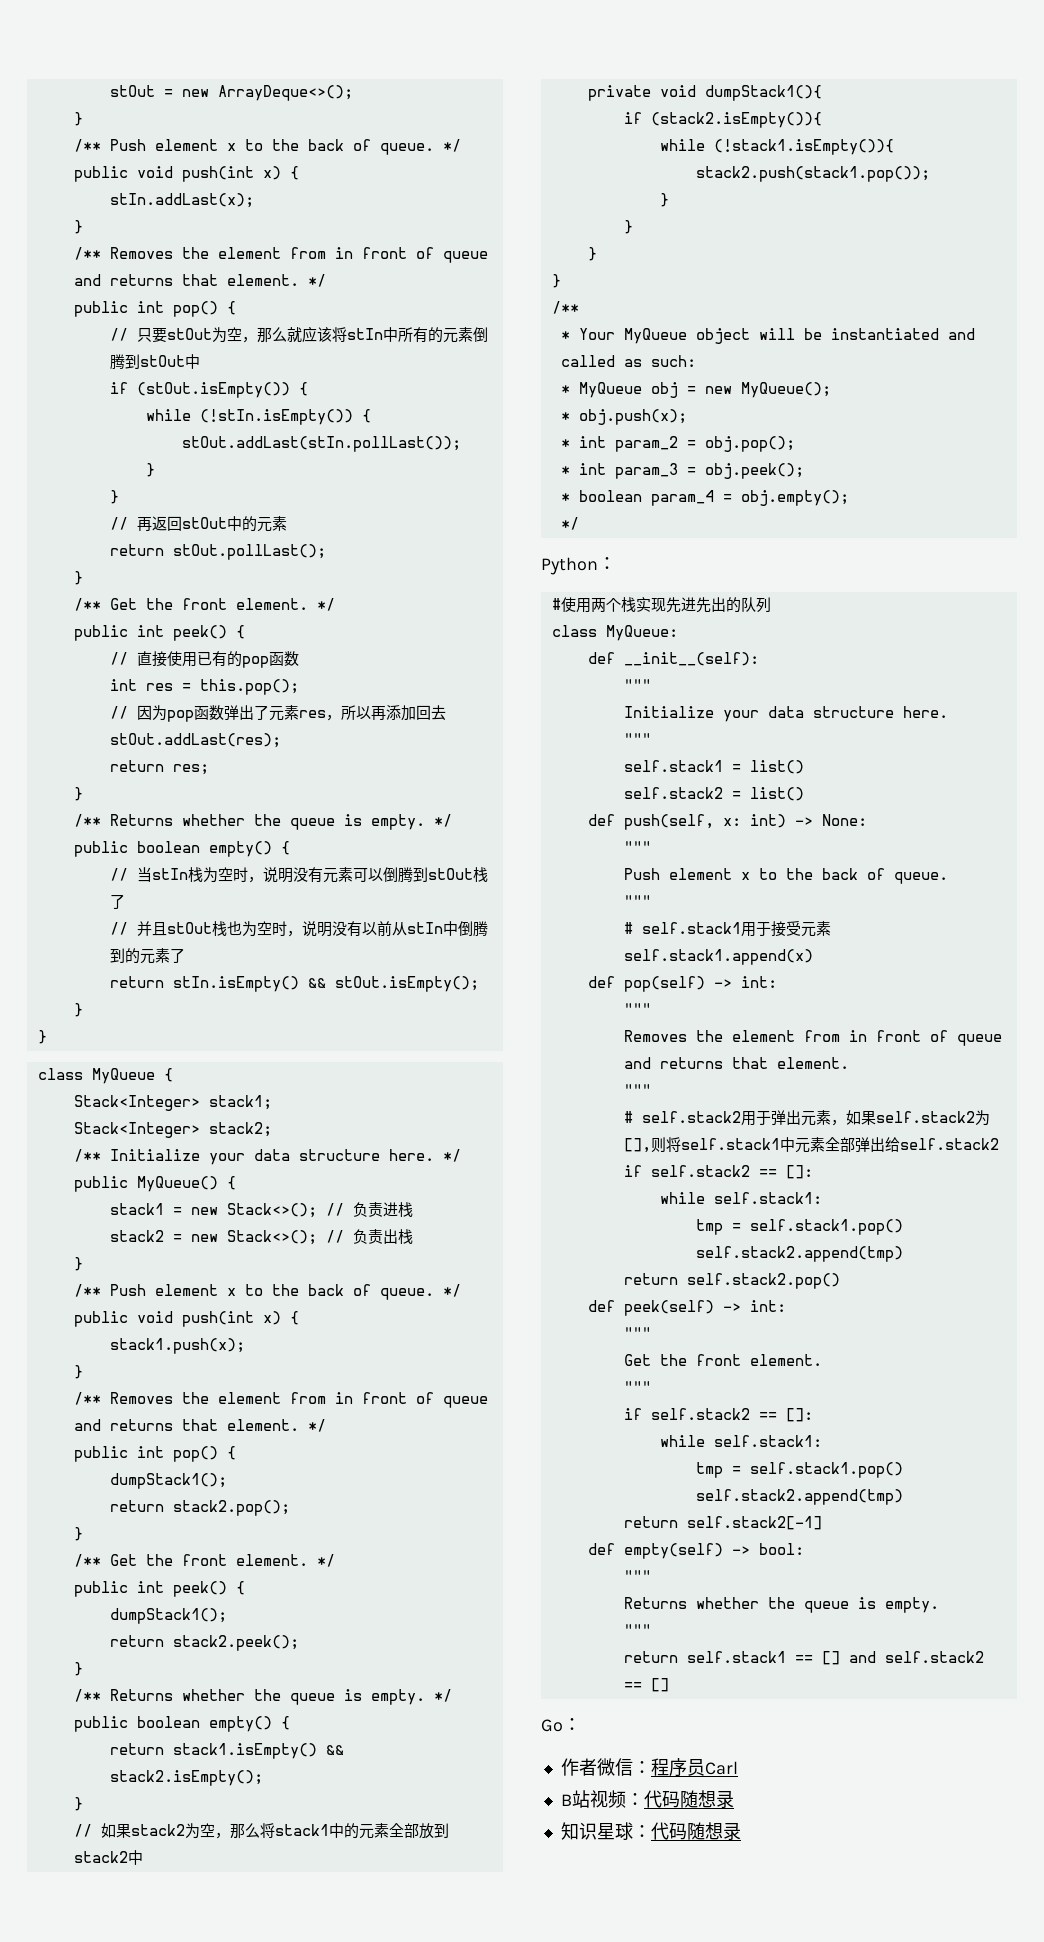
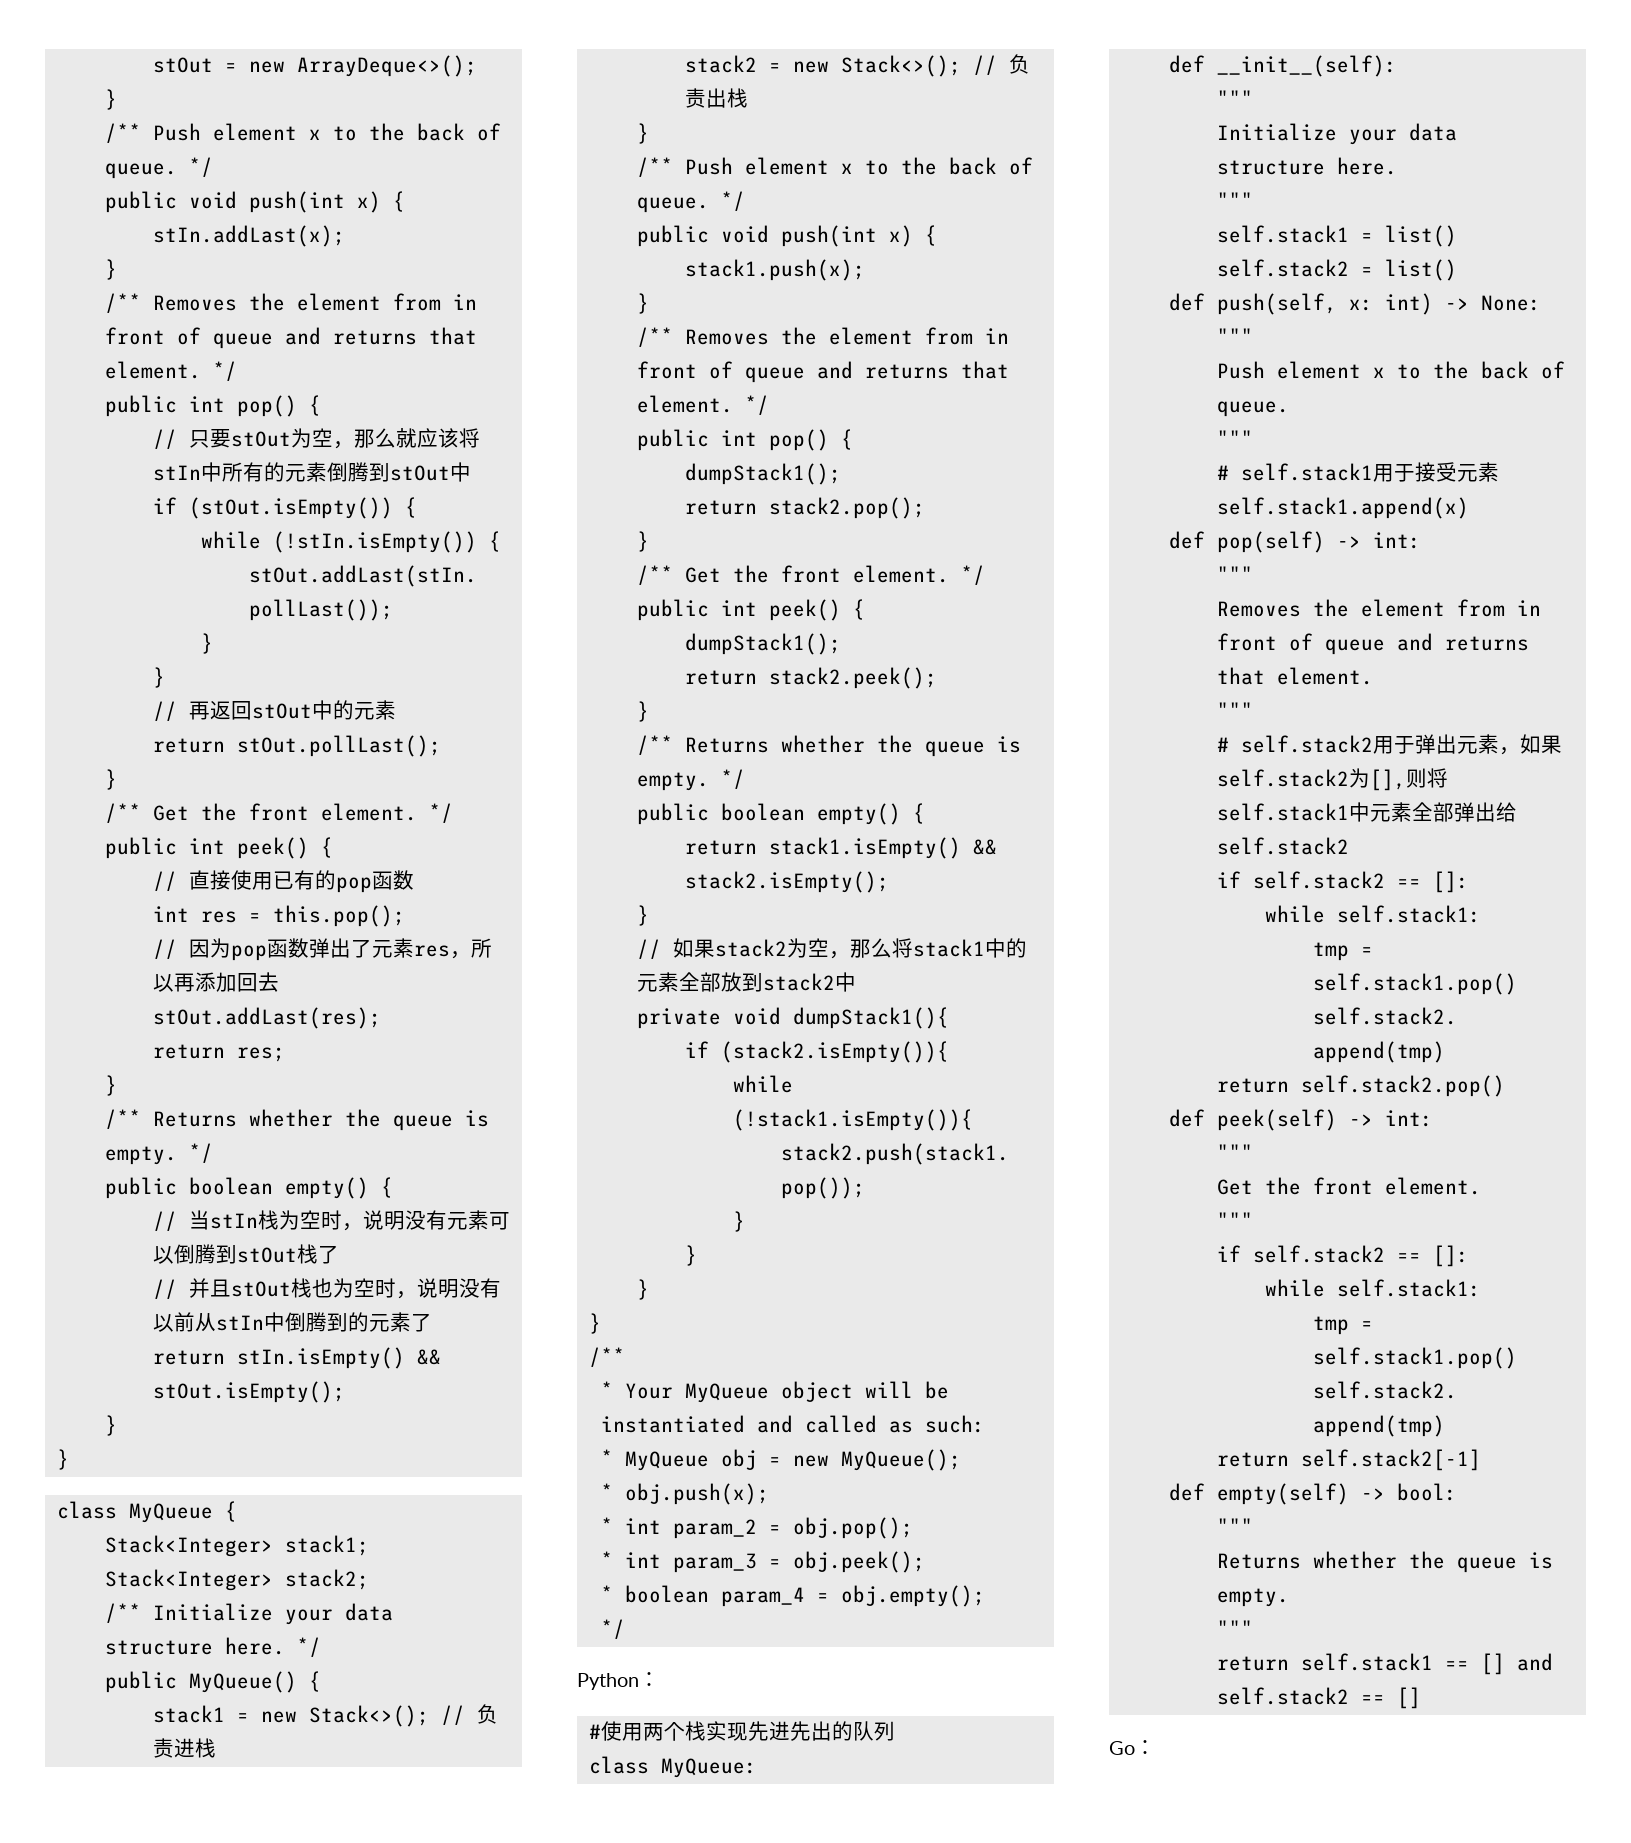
[560,1758,738,1777] [560,1790,734,1808] [560,1822,741,1840] // 作者微信：程序员Carl // B站视频：代码随想录 // 知识星球：代码随想录 -> (1155, 1747) none

